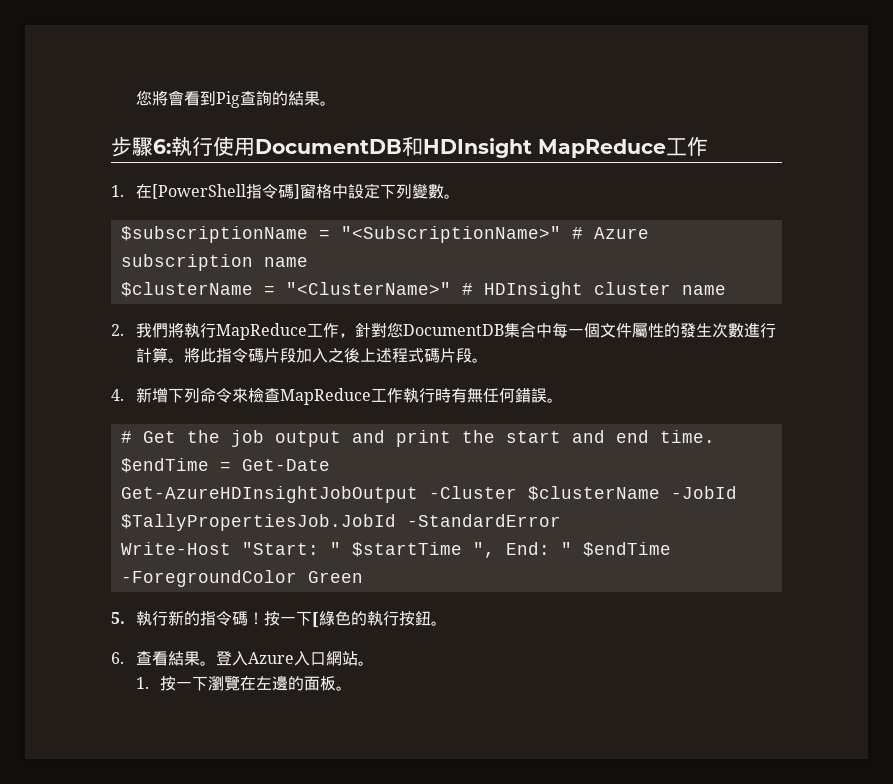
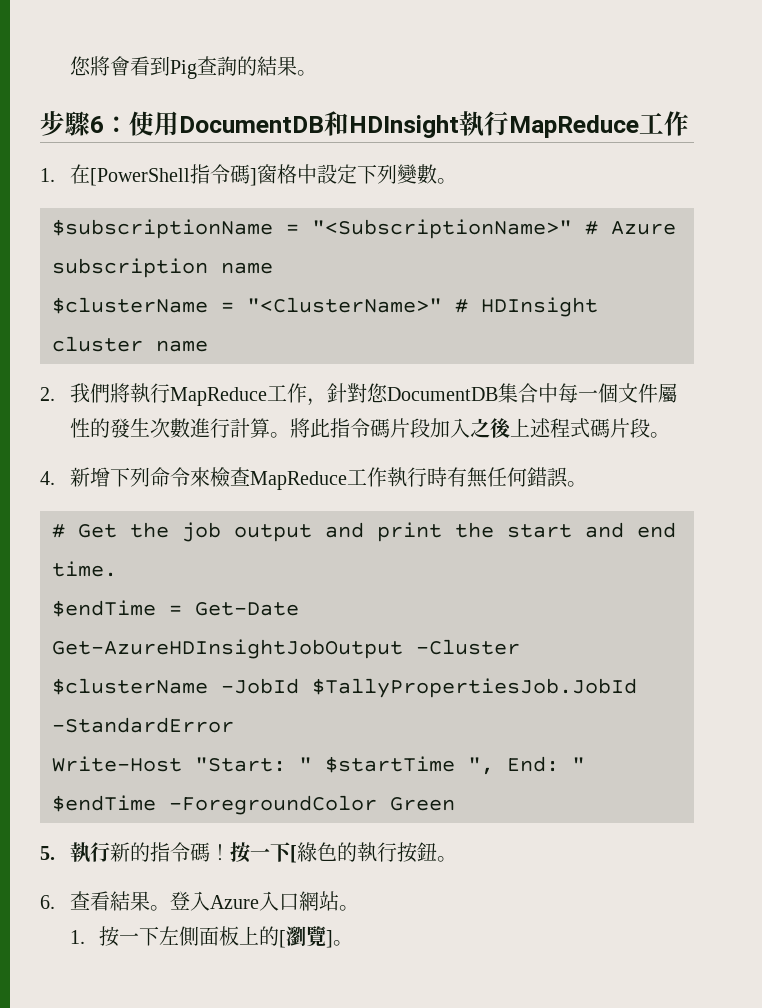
[153,137,213,156] 6:執行 -> [90,116,129,133] 6：
(532, 148) none -> [459,111,509,136] 執行
[208,675,337,691] 瀏覽在左邊的面板 -> [159,926,334,948] 左側面板上的[瀏覽]

